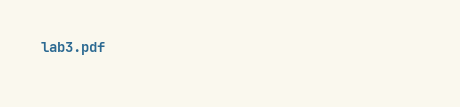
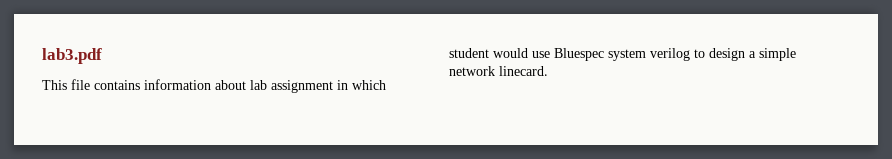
(105, 48) none -> [42,79,386,93] [449,48,796,61] [449,66,548,76] // This file contains information about lab assignment in which student would use Bluespec system verilog to design a simple network linecard.

